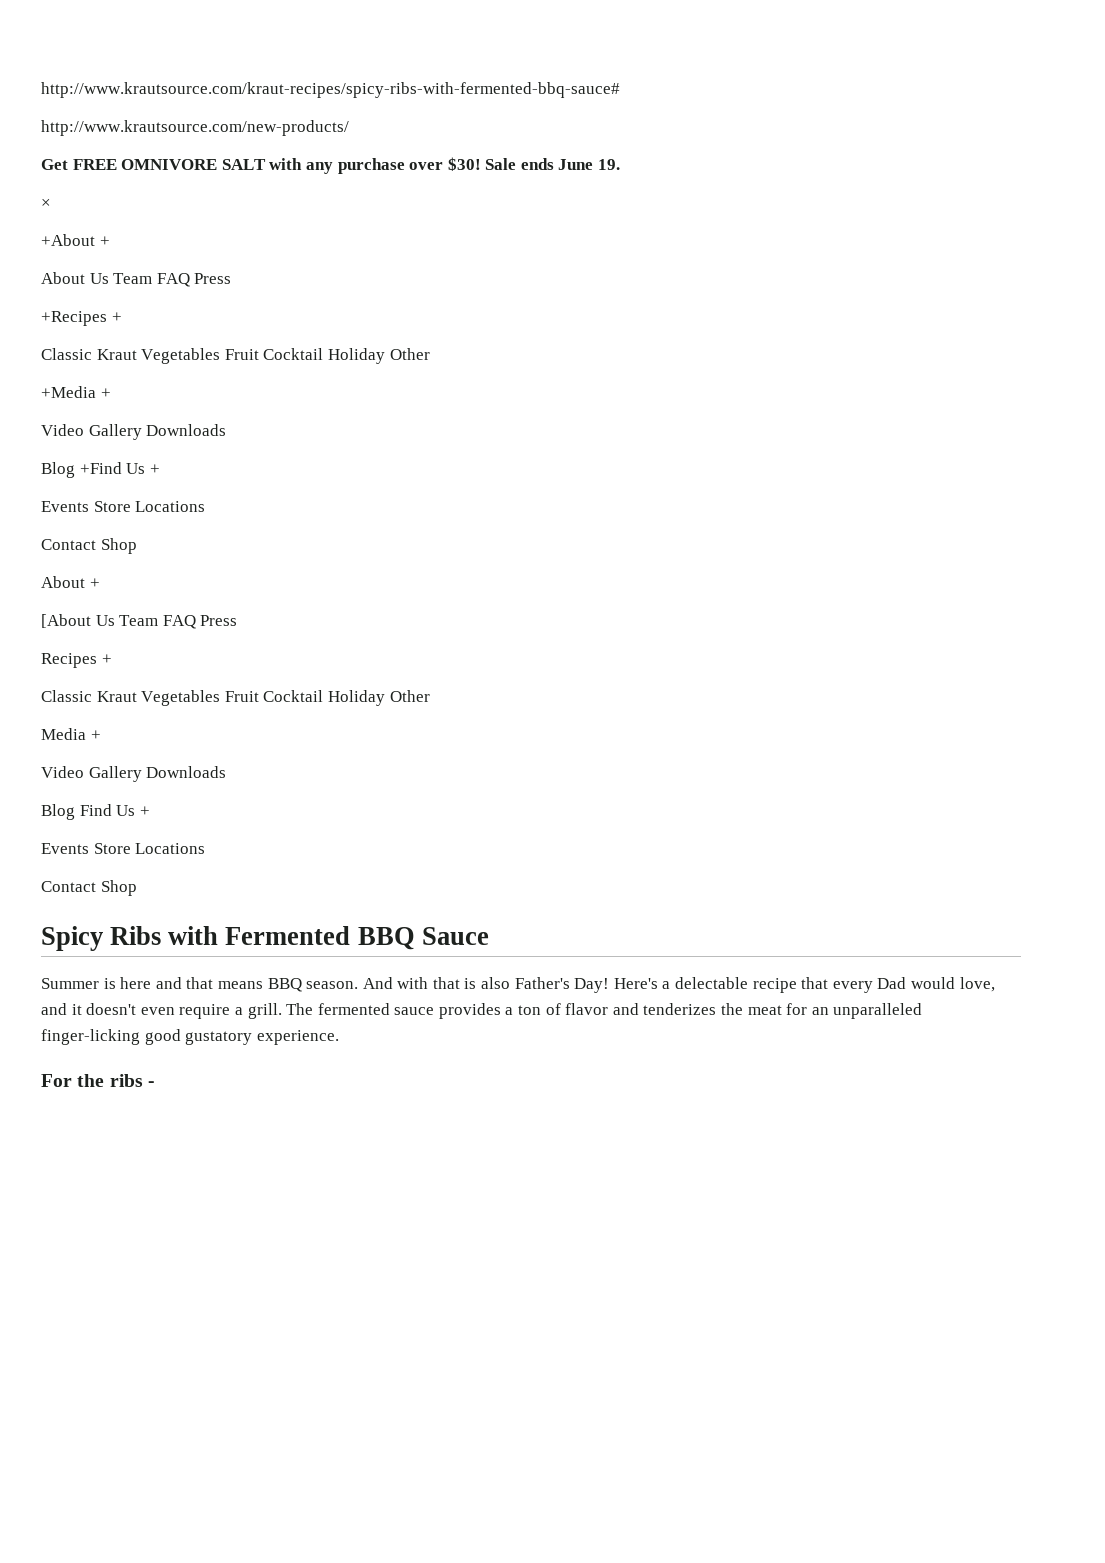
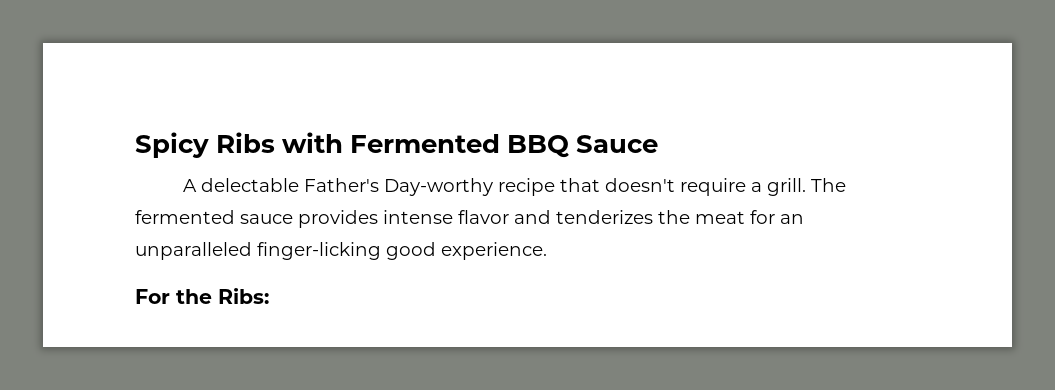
[41,82,620,98] [41,120,349,136] [41,157,621,174] [41,198,51,208] [41,234,110,246] [41,272,232,287] [41,311,122,326] [41,348,430,364] [41,386,111,398] [41,424,227,440] [41,462,160,478] [41,501,206,512] [41,538,137,554] [41,576,100,588] [41,614,238,629] [41,653,112,668] [41,690,430,706] [41,728,101,740] [41,766,227,782] [41,804,150,820] [41,843,206,854] [41,880,137,896] http://www.krautsource.com/kraut-recipes/spicy-ribs-with-fermented-bbq-sauce# // http://www.krautsource.com/new-products/ // Get FREE OMNIVORE SALT with any purchase over $30! Sale ends June 19. // × // +About + // About Us Team FAQ Press // +Recipes + // Classic Kraut Vegetables Fruit Cocktail Holiday Other // +Media + // Video Gallery Downloads // Blog +Find Us + // Events Store Locations // Contact Shop // About + // [About Us Team FAQ Press // Recipes + // Classic Kraut Vegetables Fruit Cocktail Holiday Other // Media + // Video Gallery Downloads // Blog Find Us + // Events Store Locations // Contact Shop // -> (135, 145) none
[41,977,995,993] [41,1003,175,1015] Summer is here and that means BBQ season. And with that is also Father's Day! Here's a delectable recipe that every Dad would love, and it doesn't even -> [182,178,675,196] A delectable Father's Day-worthy recipe that doesn't
[505,1003,561,1015] a ton of -> [383,210,453,224] intense
[185,1031,253,1045] gustatory -> (436, 251) none
[109,1074,155,1087] ribs - -> [218,288,269,304] Ribs:

